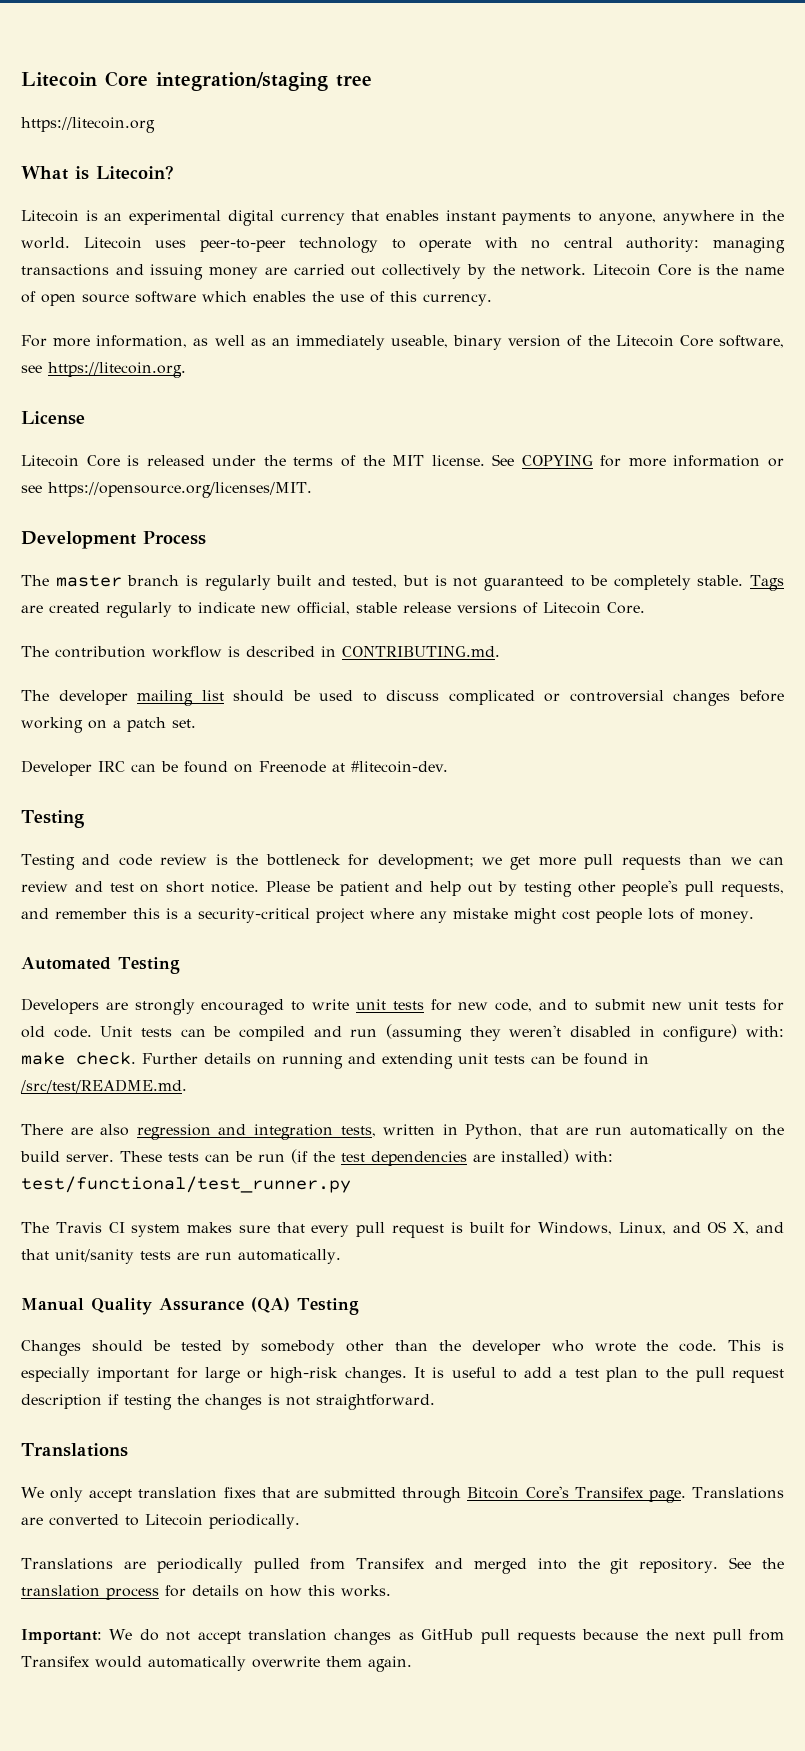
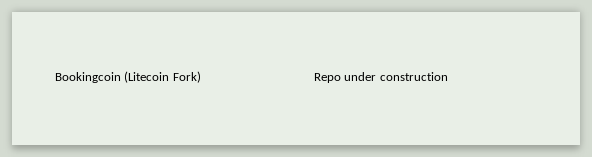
[21,71,372,91] [21,117,155,133] [21,165,174,180] [21,210,784,226] [21,237,785,253] [21,264,785,280] [21,291,492,306] [21,335,784,350] [21,362,186,378] [21,411,85,425] [21,454,784,467] [21,482,312,498] [21,531,206,549] [21,575,785,591] [21,602,645,618] [21,646,500,658] [21,690,785,706] [21,717,196,733] [21,760,448,776] [21,810,84,828] [21,854,784,870] [21,880,784,897] [21,908,754,924] [21,957,180,974] [21,998,785,1015] [21,1024,784,1042] [21,1052,649,1069] [20,1079,187,1093] [21,1124,785,1140] [20,1149,613,1166] [21,1176,351,1193] [21,1221,785,1238] [21,1249,341,1264] [21,1297,359,1315] [21,1340,785,1356] [21,1367,785,1383] [21,1394,435,1410] [21,1443,128,1457] [21,1486,785,1503] [21,1514,300,1529] [21,1557,785,1574] [21,1585,391,1600] [21,1629,784,1645] [21,1656,412,1672] Litecoin Core integration/staging tree // https://litecoin.org // What is Litecoin? // Litecoin is an experimental digital currency that enables instant payments to anyone, anywhere in the world. Litecoin uses peer-to-peer technology to operate with no central authority: managing transactions and issuing money are carried out collectively by the network. Litecoin Core is the name of open source software which enables the use of this currency. // For more information, as well as an immediately useable, binary version of the Litecoin Core software, see https://litecoin.org. // License // Litecoin Core is released under the terms of the MIT license. See COPYING for more information or see https://opensource.org/licenses/MIT. // Development Process // The master branch is regularly built and tested, but is not guaranteed to be completely stable. Tags are created regularly to indicate new official, stable release versions of Litecoin Core. // The contribution workflow is described in CONTRIBUTING.md. // The developer mailing list should be used to discuss complicated or controversial changes before working on a patch set. // Developer IRC can be found on Freenode at #litecoin-dev. // Testing // Testing and code review is the bottleneck for development; we get more pull requests than we can review and test on short notice. Please be patient and help out by testing other people's pull requests, and remember this is a security-critical project where any mistake might cost people lots of money. // Automated Testing // Developers are strongly encouraged to write unit tests for new code, and to submit new unit tests for old code. Unit tests can be compiled and run (assuming they weren't disabled in configure) with: make check. Further details on running and extending unit tests can be found in /src/test/README.md. // There are also regression and integration tests, written in Python, that are run automatically on the build server. These tests can be run (if the test dependencies are installed) with: test/functional/test_runner.py // The Travis CI system makes sure that every pull request is built for Windows, Linux, and OS X, and that unit/sanity tests are run automatically. // Manual Quality Assurance (QA) Testing // Changes should be tested by somebody other than the developer who wrote the code. This is especially important for large or high-risk changes. It is useful to add a test plan to the pull request description if testing the changes is not straightforward. // Translations // We only accept translation fixes that are submitted through Bitcoin Core's Transifex page. Translations are converted to Litecoin periodically. // Translations are periodically pulled from Transifex and merged into the git repository. See the translation process for details on how this works. // Important: We do not accept translation changes as GitHub pull requests because the next pull from Transifex would automatically overwrite them again. -> [55,71,201,83] [314,72,448,83] Bookingcoin (Litecoin Fork) // Repo under construction

